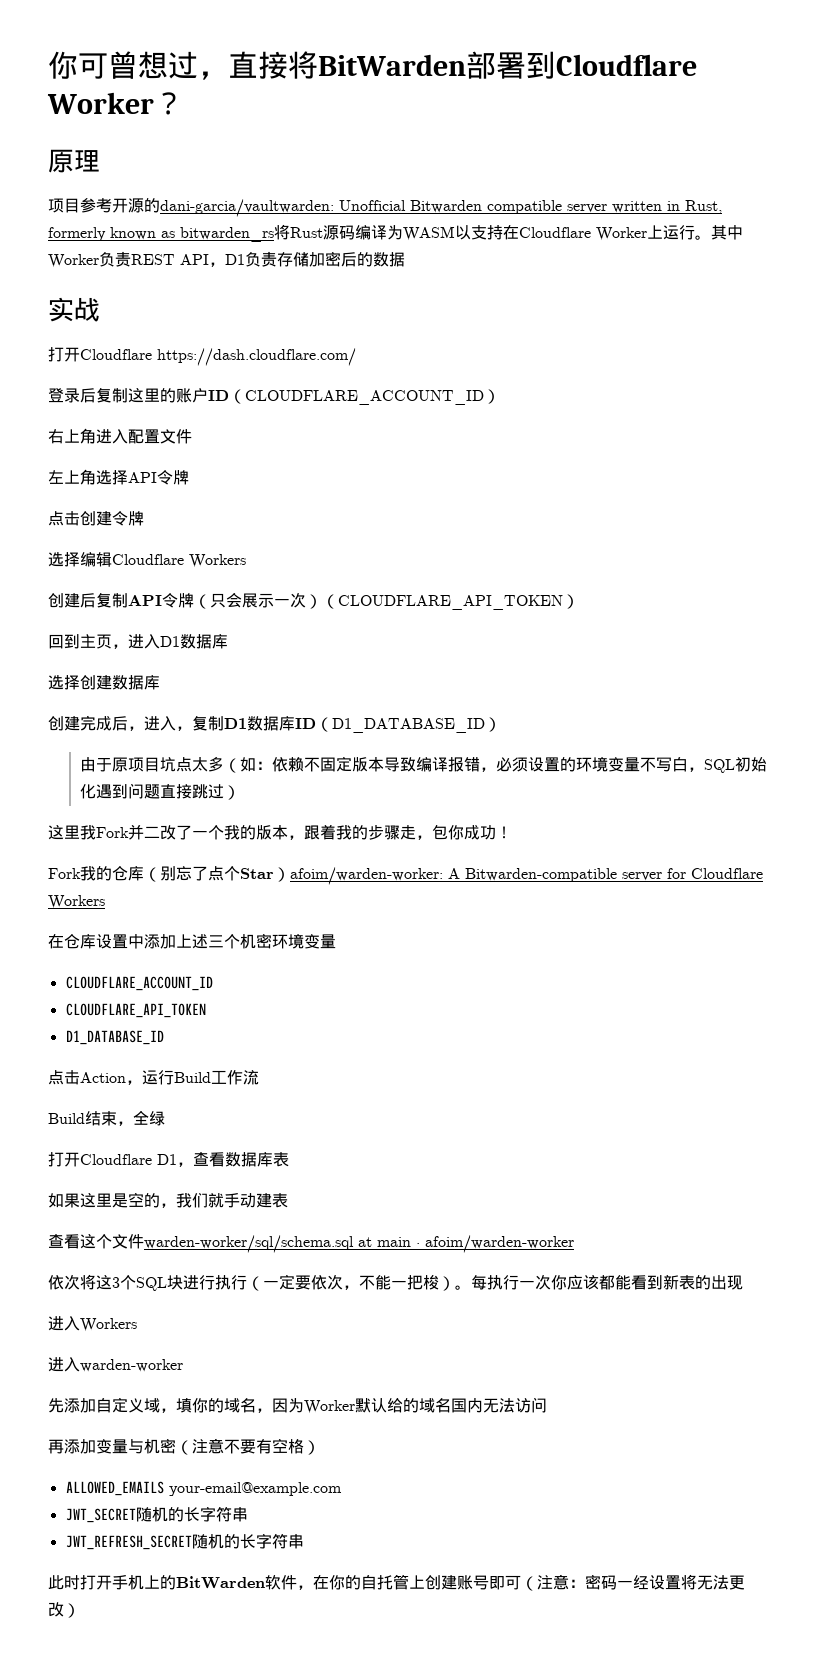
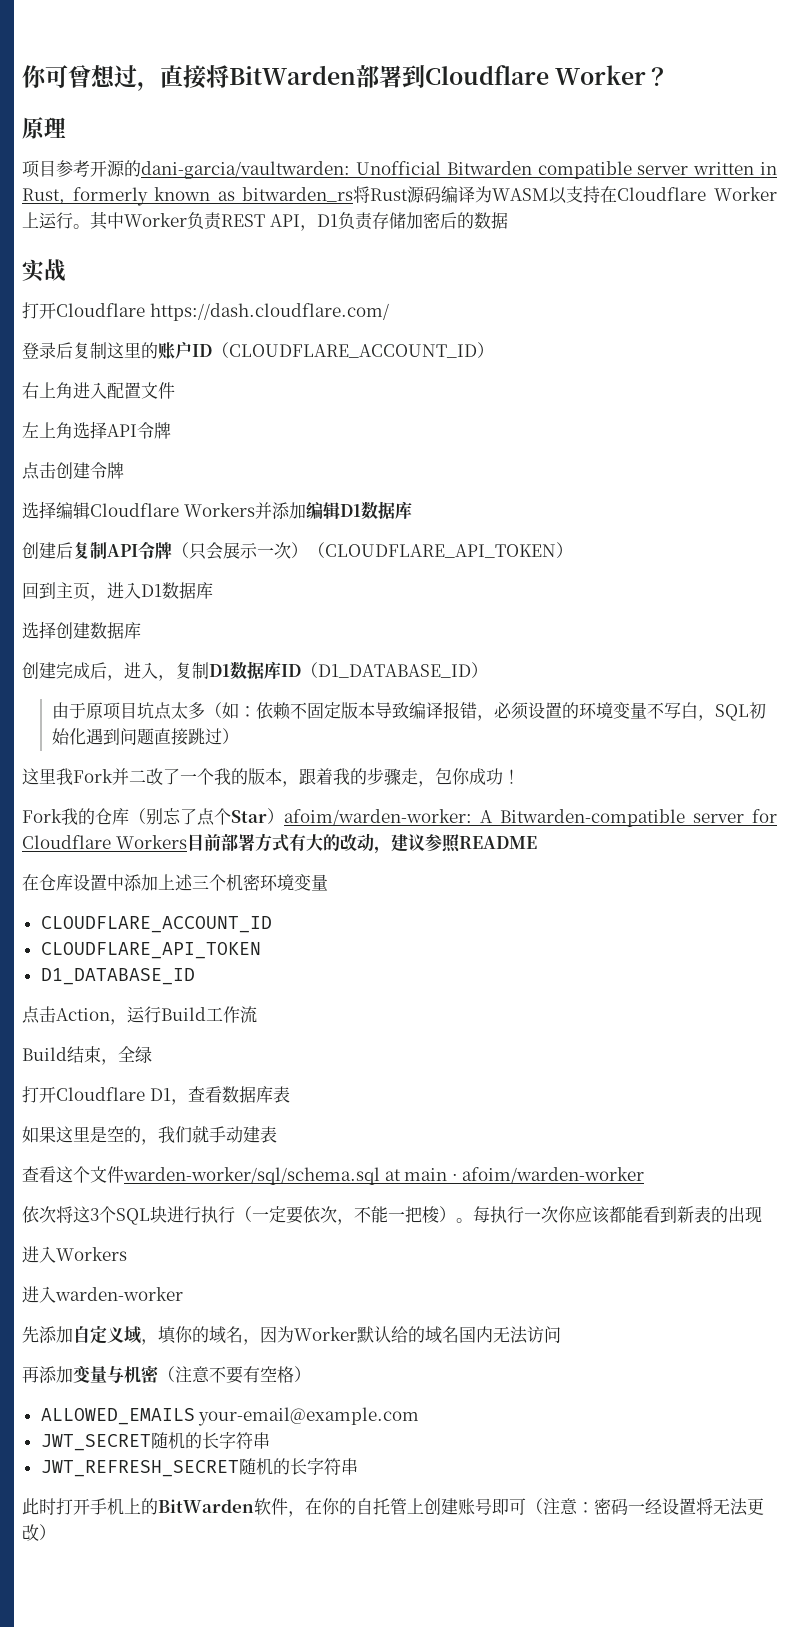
(246, 561) none -> [254,501,412,520] 并添加编辑D1数据库
(105, 902) none -> [186,833,537,854] 目前部署方式有大的改动，建议参照README

